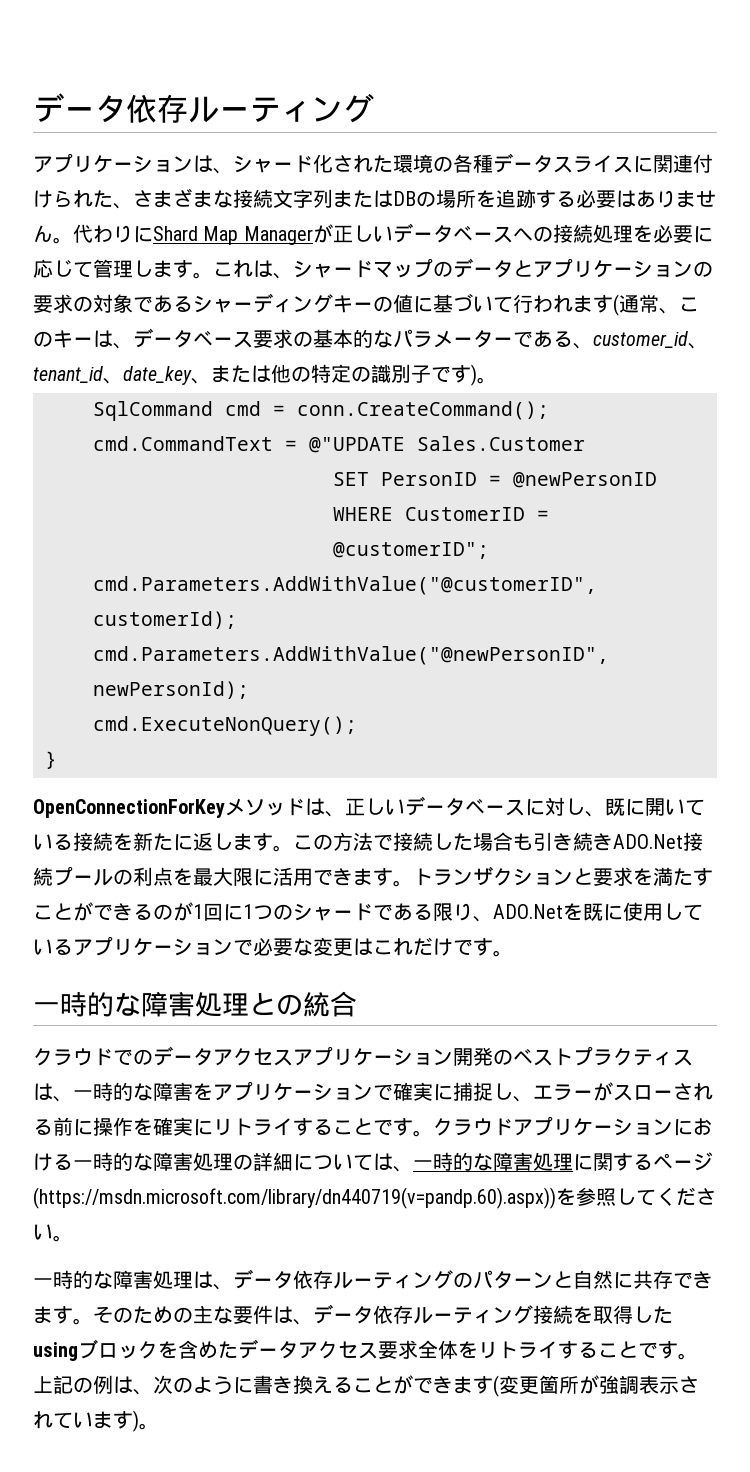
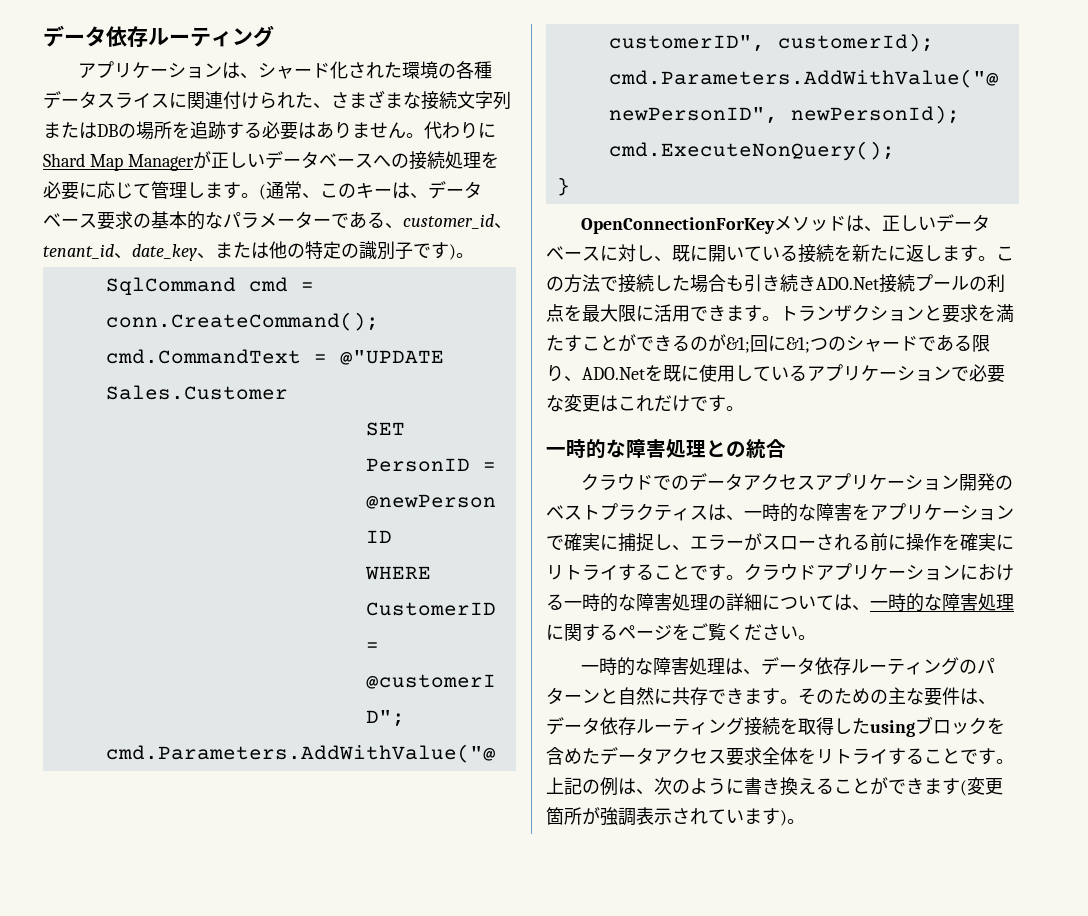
[213,258,713,279] [33,293,613,313] これは、シャードマップのデータとアプリケーションの要求の対象であるシャーディングキーの値に基づいて行われます -> (259, 195) none
[193,903,253,921] 1回に1 -> [726,335,810,353] &1;回に&1;
[33,1187,656,1209] (https://msdn.microsoft.com/library/dn440719(v=pandp.60).aspx))を参照して -> [672,623,726,641] をご覧

